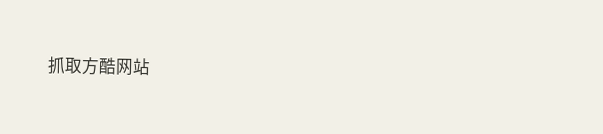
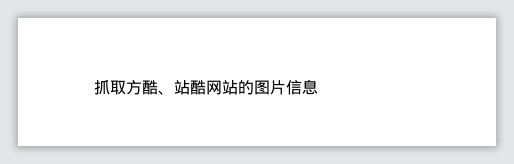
[115,57,151,76] 网站 -> [158,79,318,95] 、站酷网站的图片信息

